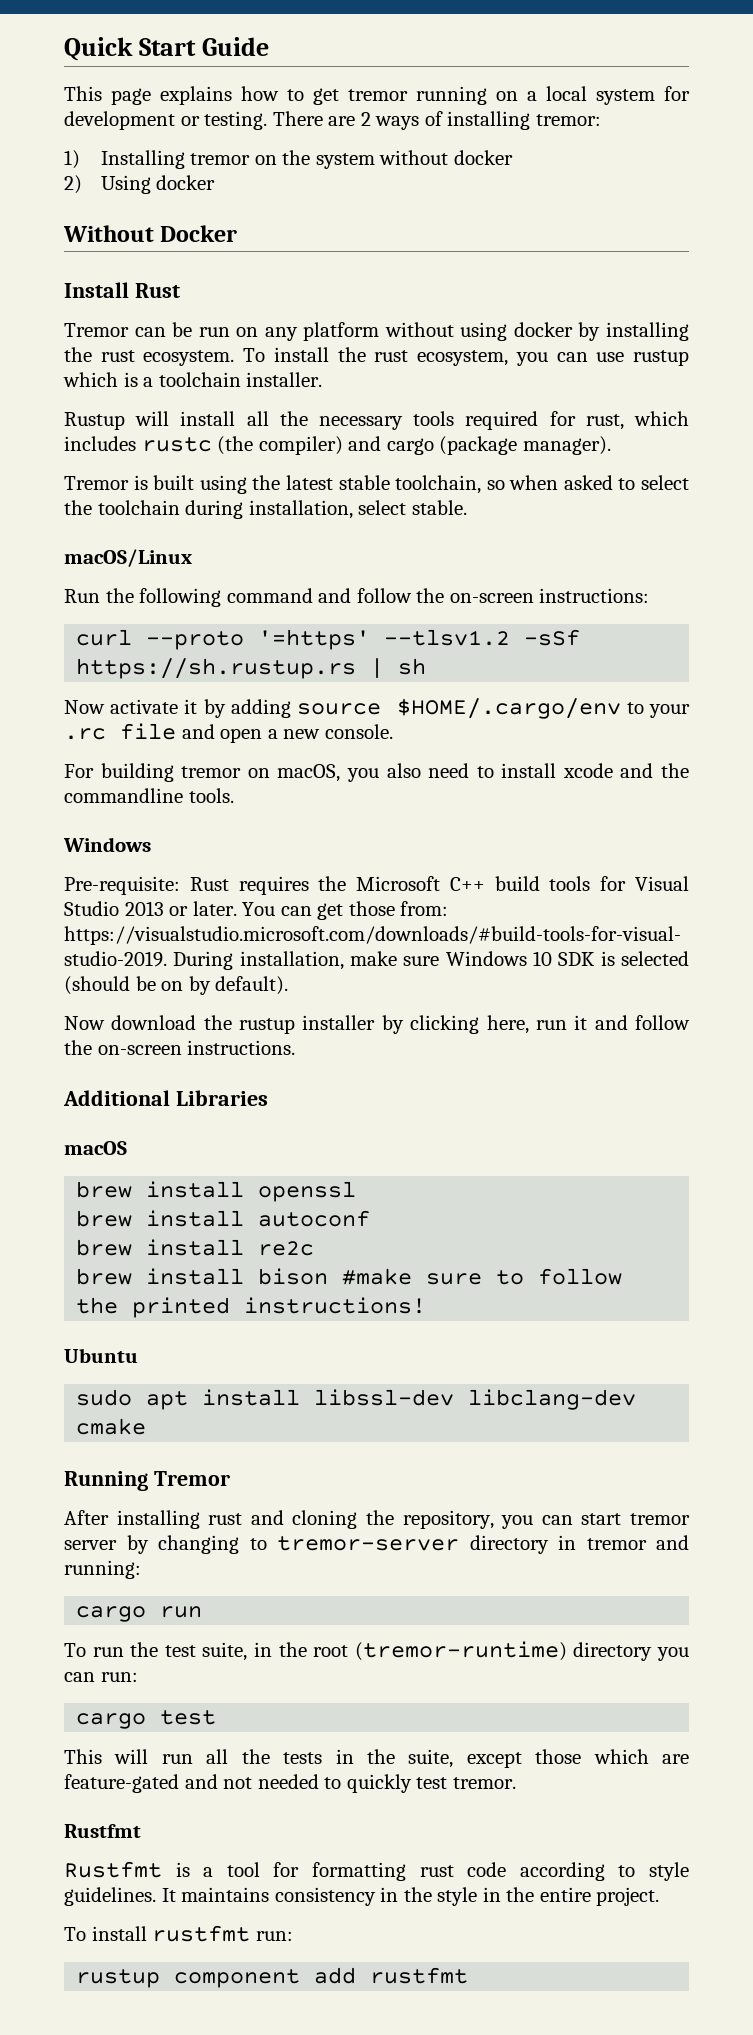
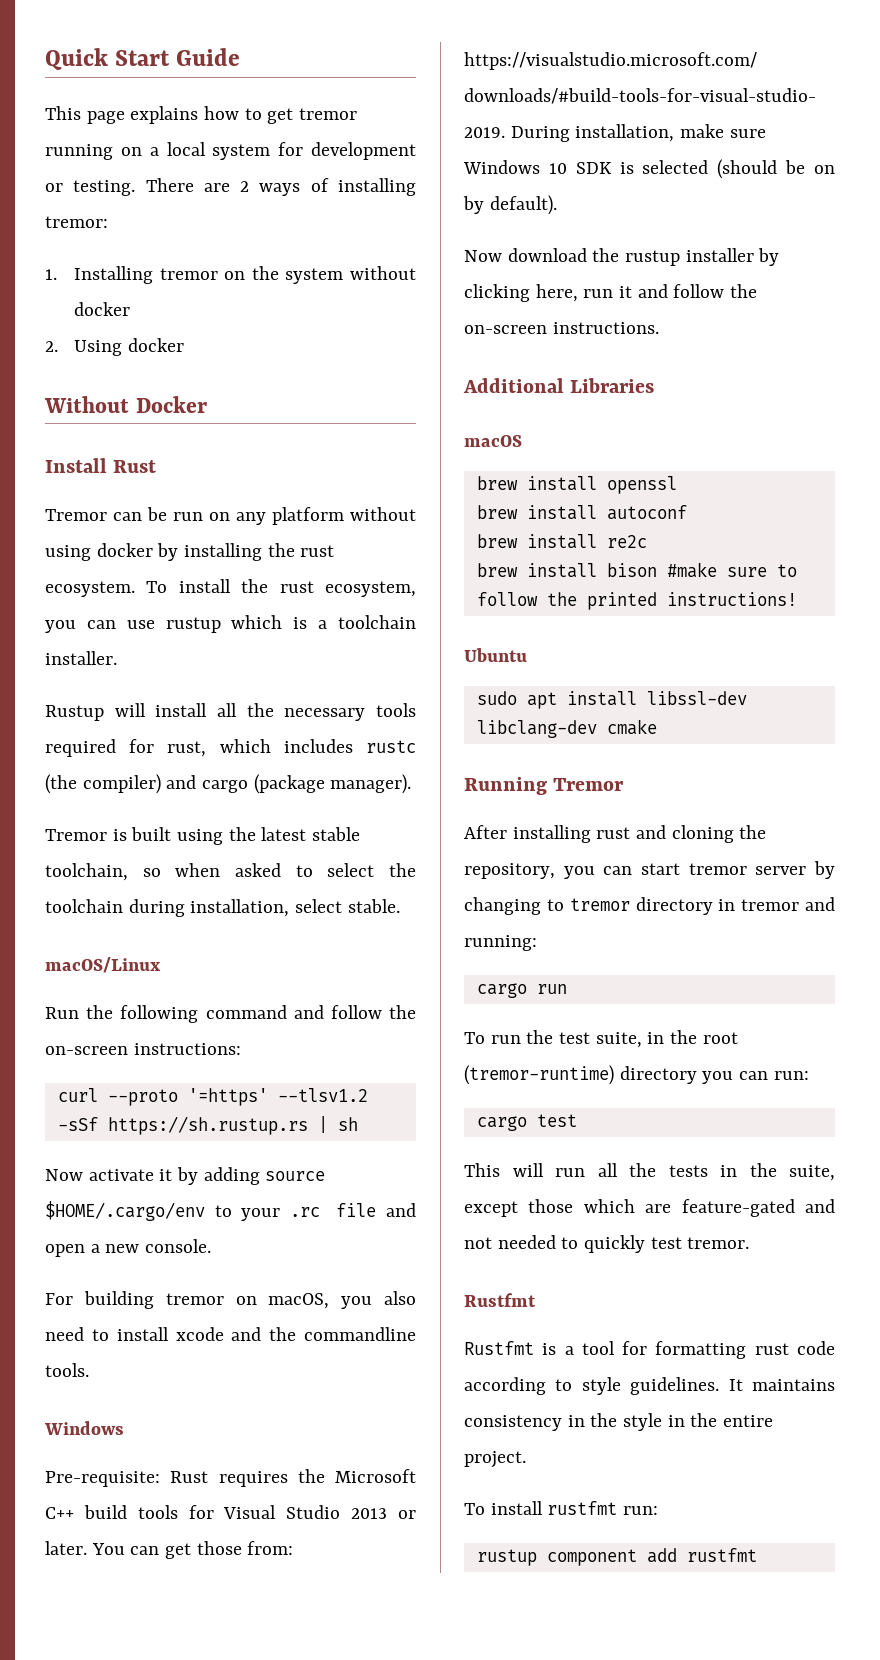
[64,150,80,169] 1) -> [45,269,57,280] 1.
[64,175,82,194] 2) -> [45,341,58,352] 2.
[277,1536,459,1551] tremor-server -> [569,898,630,911] tremor

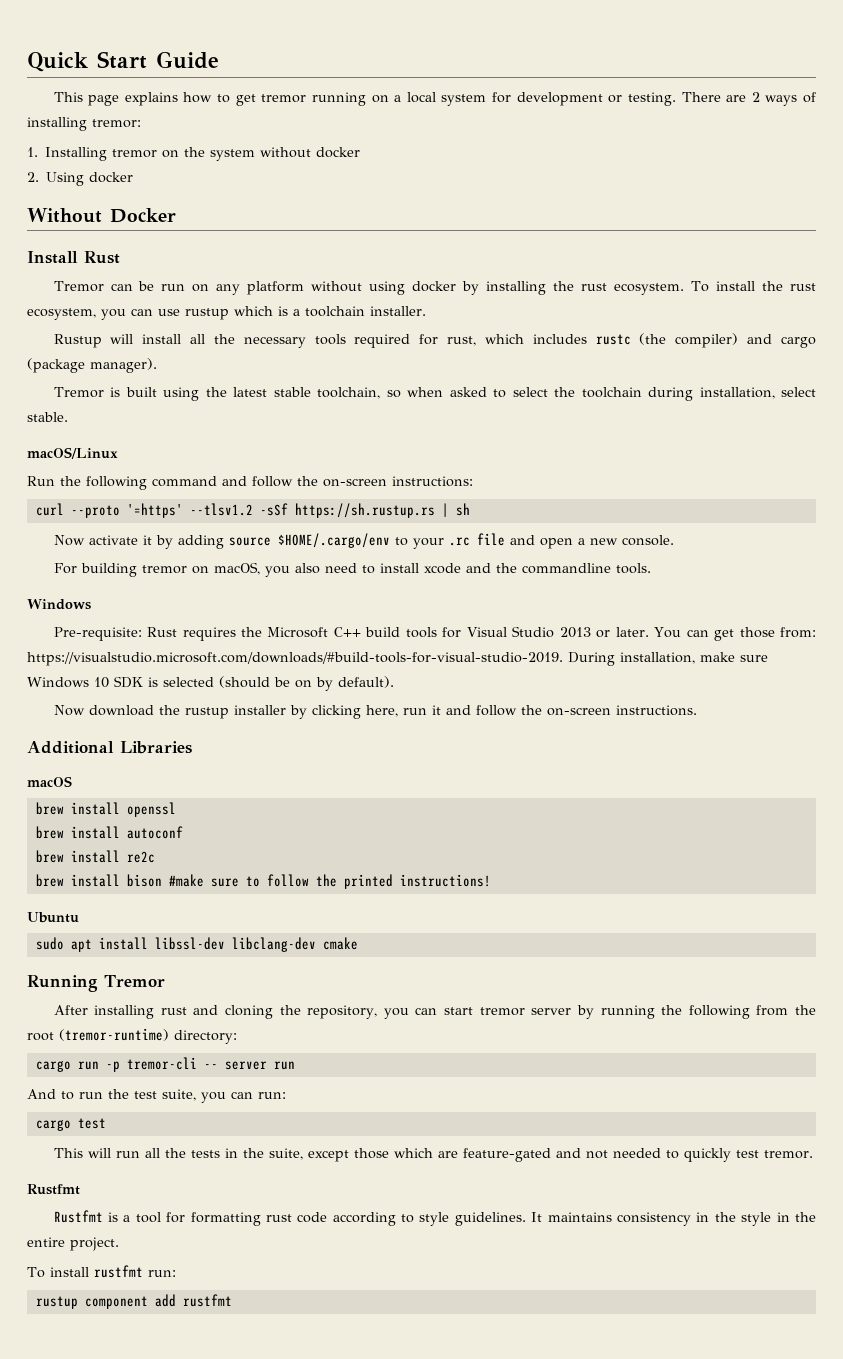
[464,897,835,915] [464,935,537,951] [476,983,567,998] [464,1030,738,1048] [464,1065,697,1085] changing to tremor directory in tremor and running: // cargo run // To run the test suite, in the root (tremor-runtime) directory -> [600,1005,816,1019] [27,1028,237,1044] [35,1057,295,1072] [27,1089,196,1101] running the following from the root (tremor-runtime) directory: // cargo run -p tremor-cli -- server run // And to run the test suite,

